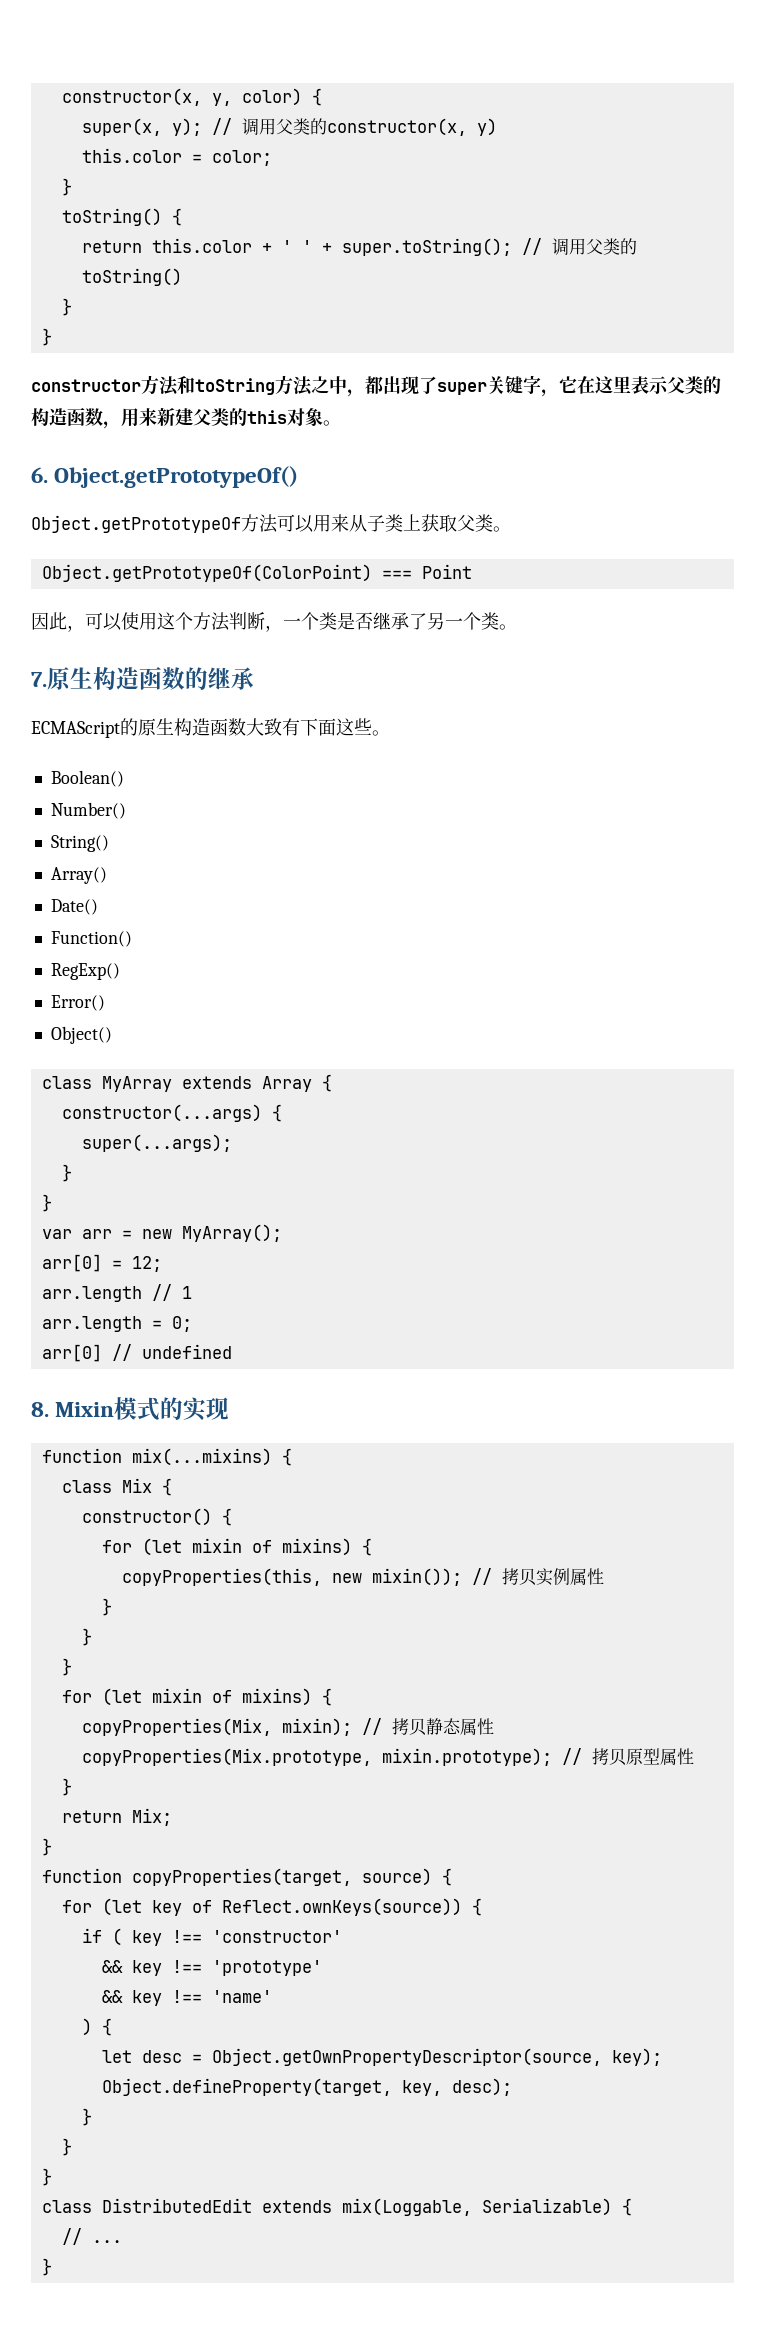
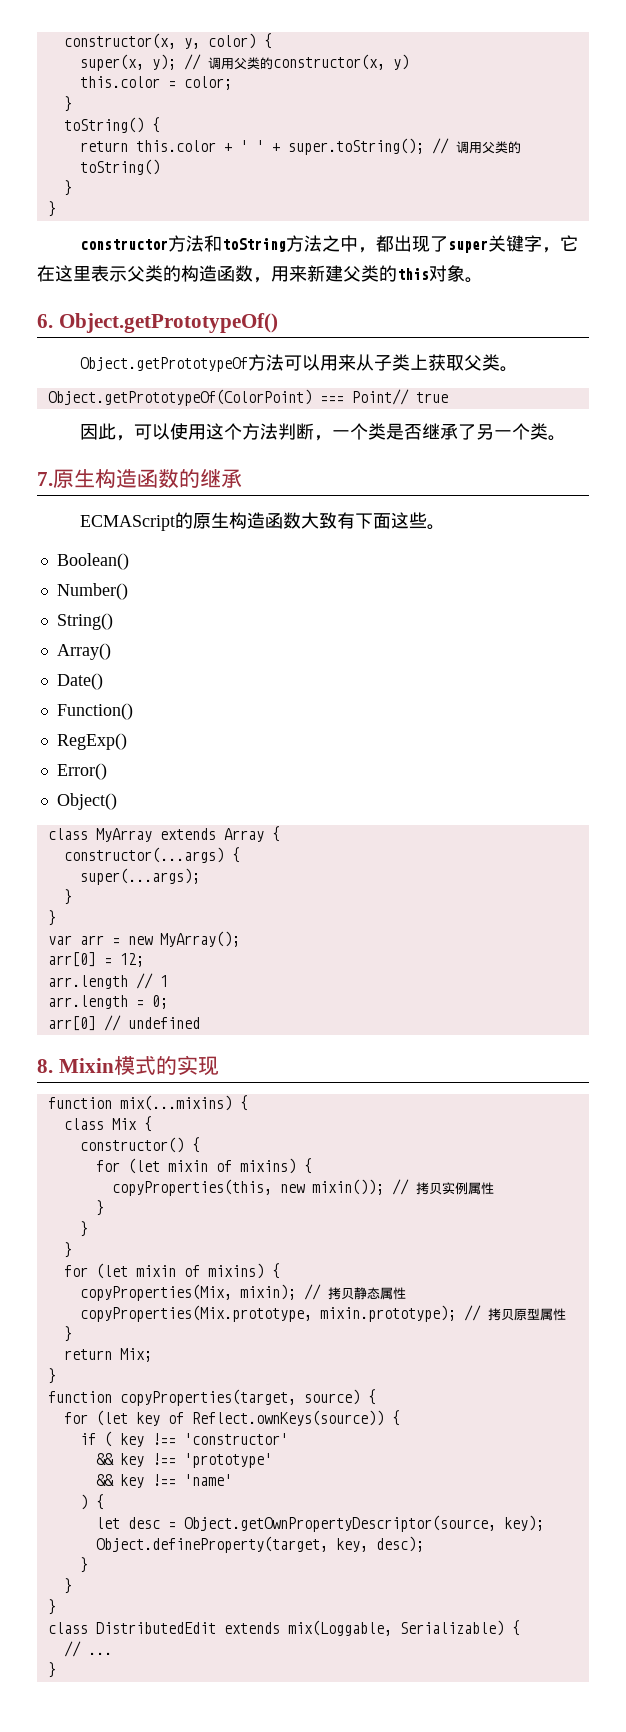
[421,564,472,579] Point -> [351,389,448,405] Point// true

